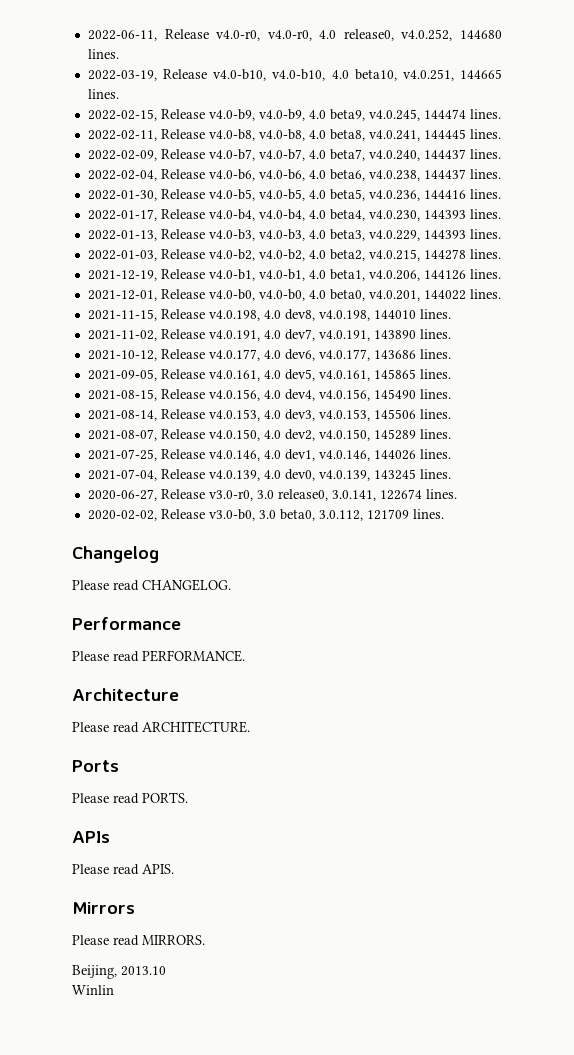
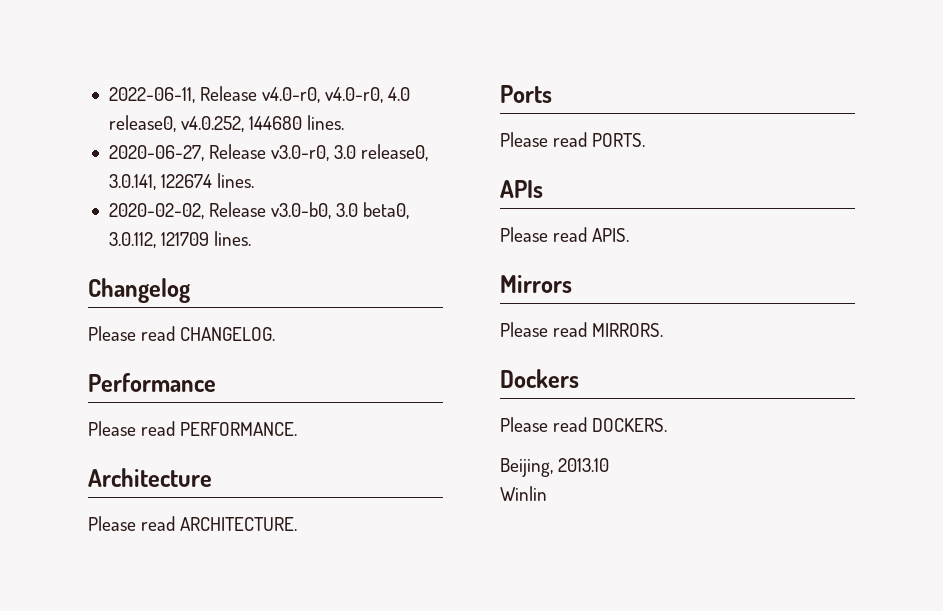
[87,69,502,81] [87,89,119,99] [87,109,501,121] [87,129,501,141] [87,149,501,161] [87,169,501,181] [87,189,501,201] [87,209,501,221] [87,229,501,241] [87,249,501,261] [87,269,501,281] [87,289,501,301] [87,309,451,321] [87,329,451,341] [87,349,451,361] [87,369,451,381] [87,389,451,401] [87,409,451,421] [87,429,451,441] [87,449,451,461] [87,469,451,481] // 2022-03-19, Release v4.0-b10, v4.0-b10, 4.0 beta10, v4.0.251, 144665 lines. // 2022-02-15, Release v4.0-b9, v4.0-b9, 4.0 beta9, v4.0.245, 144474 lines. // 2022-02-11, Release v4.0-b8, v4.0-b8, 4.0 beta8, v4.0.241, 144445 lines. // 2022-02-09, Release v4.0-b7, v4.0-b7, 4.0 beta7, v4.0.240, 144437 lines. // 2022-02-04, Release v4.0-b6, v4.0-b6, 4.0 beta6, v4.0.238, 144437 lines. // 2022-01-30, Release v4.0-b5, v4.0-b5, 4.0 beta5, v4.0.236, 144416 lines. // 2022-01-17, Release v4.0-b4, v4.0-b4, 4.0 beta4, v4.0.230, 144393 lines. // 2022-01-13, Release v4.0-b3, v4.0-b3, 4.0 beta3, v4.0.229, 144393 lines. // 2022-01-03, Release v4.0-b2, v4.0-b2, 4.0 beta2, v4.0.215, 144278 lines. // 2021-12-19, Release v4.0-b1, v4.0-b1, 4.0 beta1, v4.0.206, 144126 lines. // 2021-12-01, Release v4.0-b0, v4.0-b0, 4.0 beta0, v4.0.201, 144022 lines. // 2021-11-15, Release v4.0.198, 4.0 dev8, v4.0.198, 144010 lines. // 2021-11-02, Release v4.0.191, 4.0 dev7, v4.0.191, 143890 lines. // 2021-10-12, Release v4.0.177, 4.0 dev6, v4.0.177, 143686 lines. // 2021-09-05, Release v4.0.161, 4.0 dev5, v4.0.161, 145865 lines. // 2021-08-15, Release v4.0.156, 4.0 dev4, v4.0.156, 145490 lines. // 2021-08-14, Release v4.0.153, 4.0 dev3, v4.0.153, 145506 lines. // 2021-08-07, Release v4.0.150, 4.0 dev2, v4.0.150, 145289 lines. // 2021-07-25, Release v4.0.146, 4.0 dev1, v4.0.146, 144026 lines. // 2021-07-04, Release v4.0.139, 4.0 dev0, v4.0.139, 143245 lines. -> (345, 122) none
(205, 940) none -> [500,369,579,388] [500,417,668,432] // Dockers // Please read DOCKERS.

